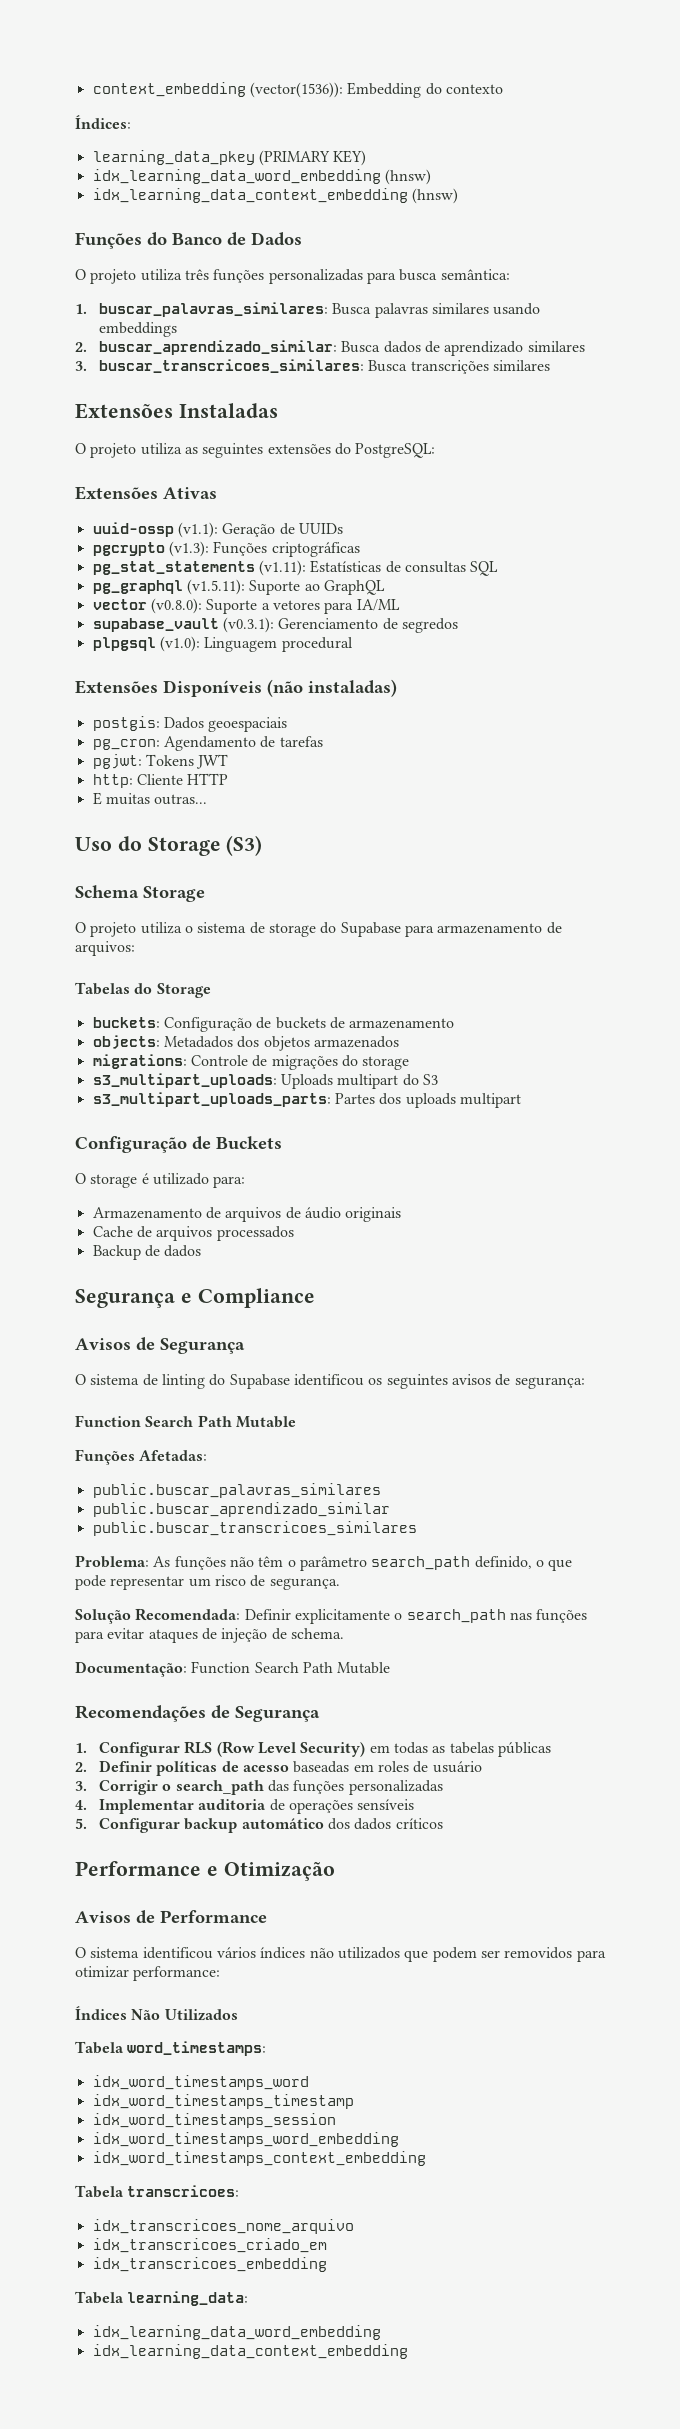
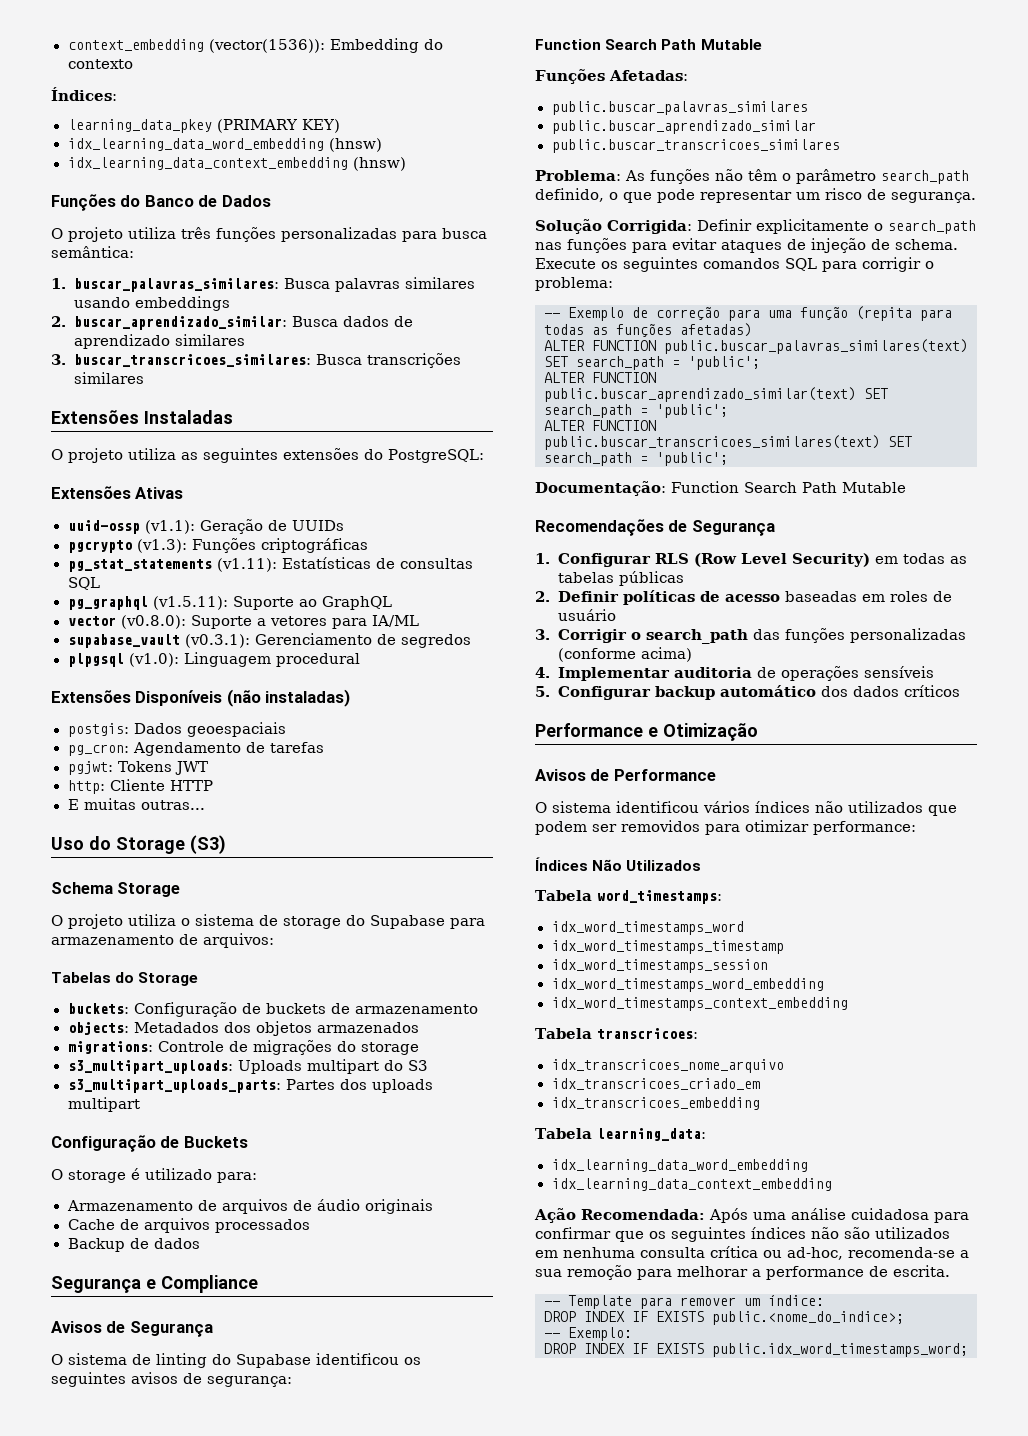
[135,1608,241,1621] Recomendada: -> [607,220,692,234] Corrigida:
(344, 1633) none -> [535,257,934,272] [535,277,613,291] [544,306,952,321] [544,323,752,337] [544,339,968,354] [544,356,760,370] [544,372,656,383] [544,387,888,402] [544,404,728,418] [544,420,656,431] [544,435,912,450] [544,452,728,466] Execute os seguintes comandos SQL para corrigir o problema: // -- Exemplo de correção para uma função (repita para todas as funções afetadas) // ALTER FUNCTION public.buscar_palavras_similares(text) SET search_path = 'public'; // ALTER FUNCTION public.buscar_aprendizado_similar(text) SET search_path = 'public'; // ALTER FUNCTION public.buscar_transcricoes_similares(text) SET search_path = 'public';
(443, 1787) none -> [557,647,692,662] (conforme acima)
(408, 2351) none -> [534,1208,969,1223] [535,1227,950,1242] [535,1246,969,1260] [535,1265,950,1280] [544,1295,824,1309] [544,1311,904,1325] [544,1327,632,1341] [544,1343,968,1357] // Ação Recomendada: Após uma análise cuidadosa para confirmar que os seguintes índices não são utilizados em nenhuma consulta crítica ou ad-hoc, recomenda-se a sua remoção para melhorar a performance de escrita. // -- Template para remover um índice: // DROP INDEX IF EXISTS public.<nome_do_indice>; // -- Exemplo: // DROP INDEX IF EXISTS public.idx_word_timestamps_word;

